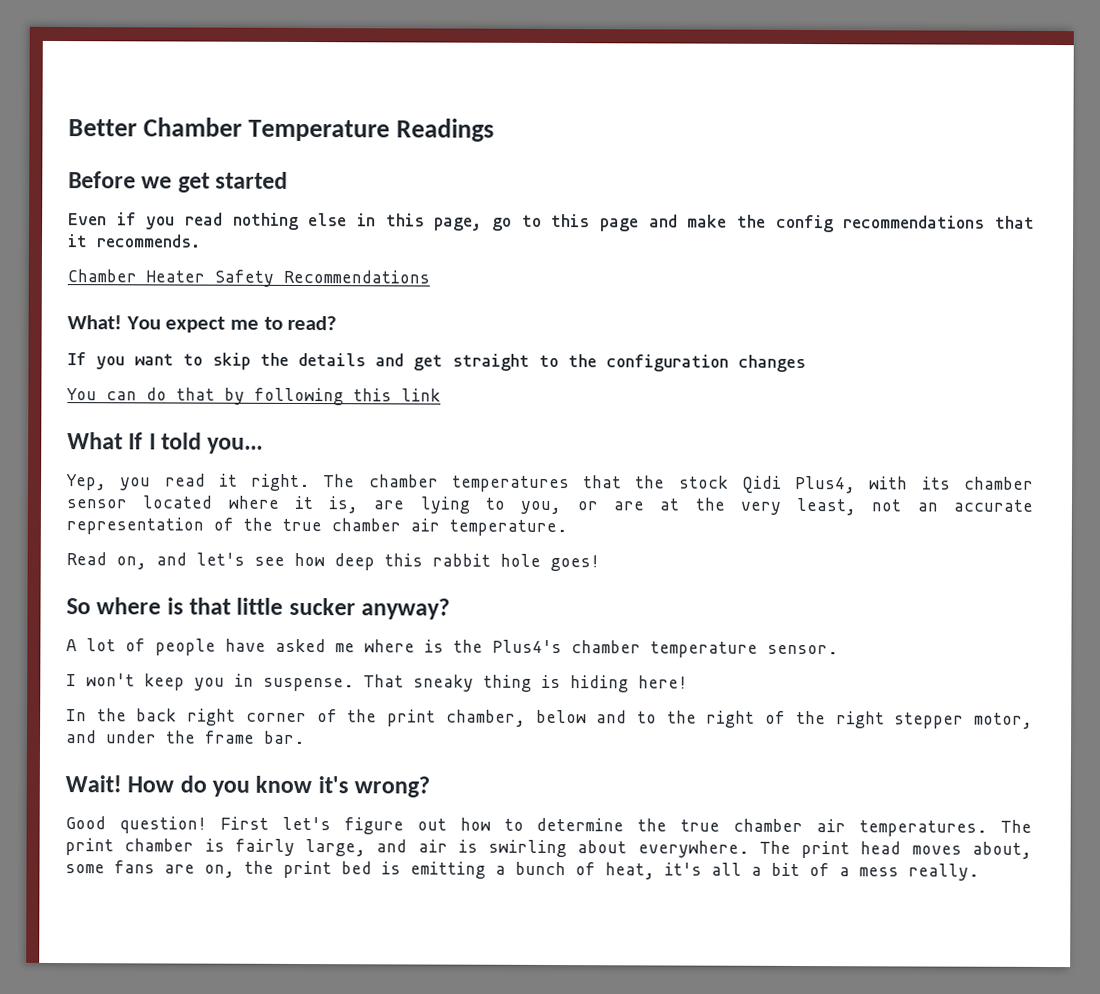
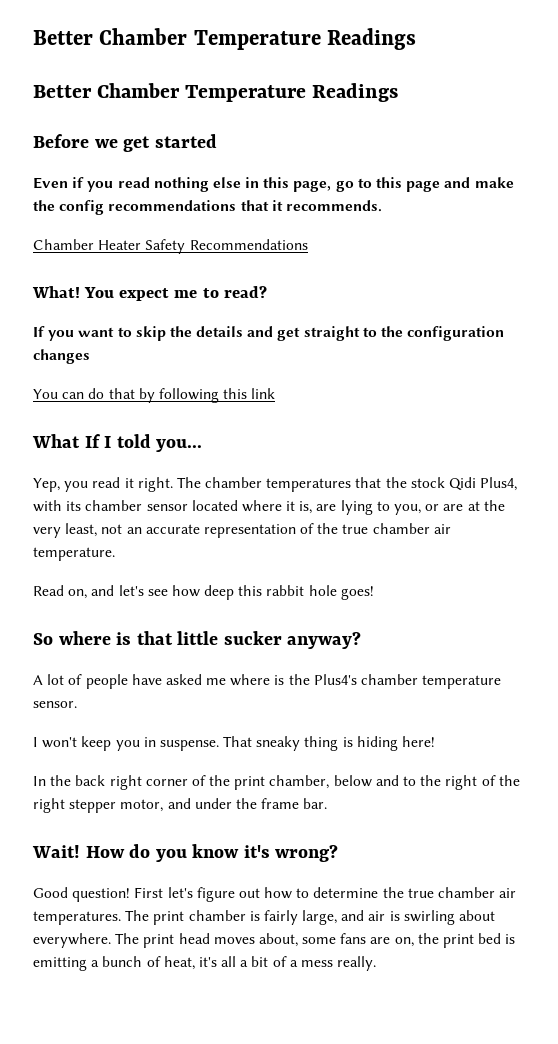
[68,117,495,142] Better Chamber Temperature Readings -> [33,28,417,50] [33,83,399,102] Better Chamber Temperature Readings // Better Chamber Temperature Readings

